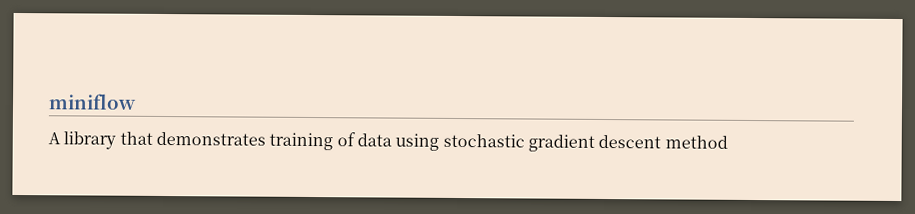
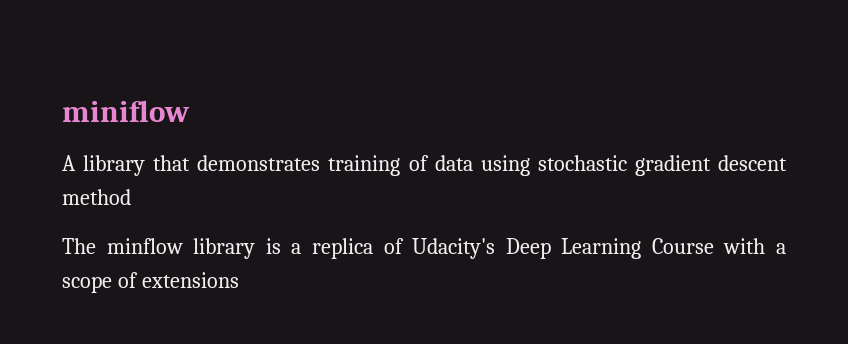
(728, 142) none -> [62,238,787,259] [62,272,239,293] // The minflow library is a replica of Udacity's Deep Learning Course with a scope of extensions

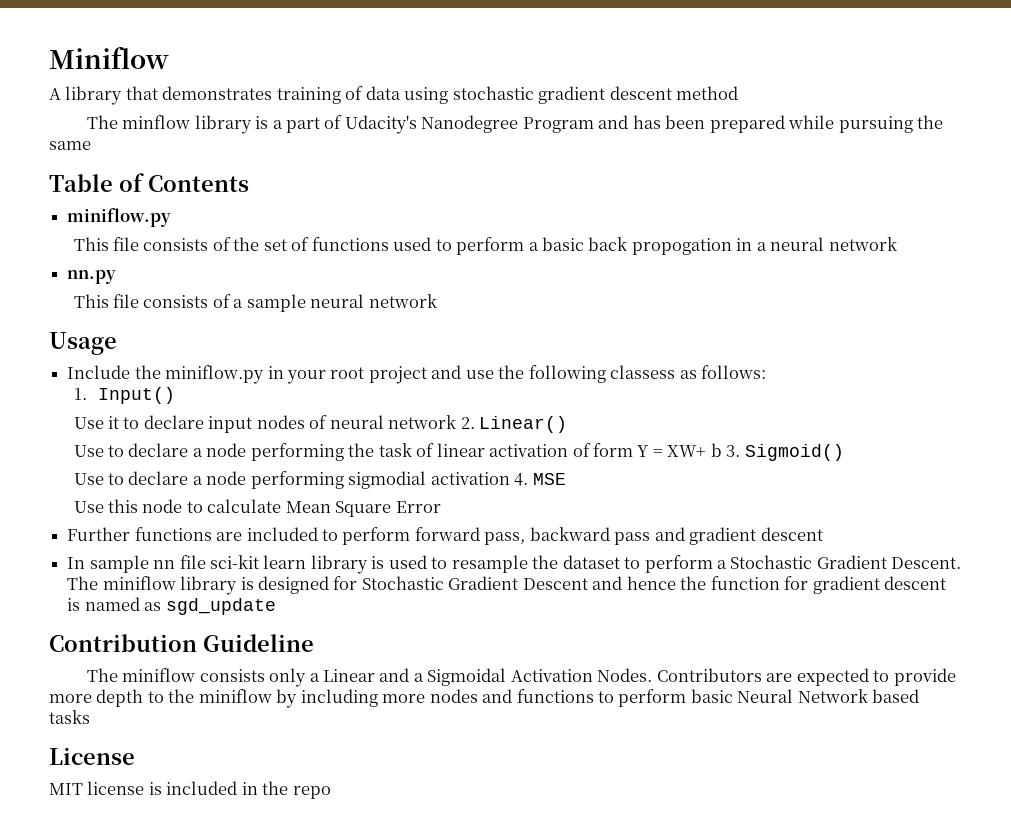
[62,100,190,122] miniflow -> [49,47,169,69] Miniflow
[311,238,373,259] replica -> [285,117,320,133] part
[505,238,787,259] [62,272,239,293] Deep Learning Course with a scope of extensions -> [421,115,944,133] [49,141,91,150] [49,173,249,192] [67,208,172,227] [73,237,897,255] [67,270,117,284] [73,294,437,312] [49,332,117,355] [67,365,767,384] [73,387,176,404] [73,415,568,433] [73,443,844,461] [73,471,566,489] [73,499,441,517] [67,527,823,545] [67,555,962,574] [67,576,946,595] [67,597,276,615] [49,634,314,652] [86,668,956,687] [49,689,920,708] [49,710,90,724] [49,747,135,765] [49,781,331,799] Nanodegree Program and has been prepared while pursuing the same // Table of Contents // miniflow.py // This file consists of the set of functions used to perform a basic back propogation in a neural network // nn.py // This file consists of a sample neural network // Usage // Include the miniflow.py in your root project and use the following classess as follows: // 1. Input() // Use it to declare input nodes of neural network 2. Linear() // Use to declare a node performing the task of linear activation of form Y = XW+ b 3. Sigmoid() // Use to declare a node performing sigmodial activation 4. MSE // Use this node to calculate Mean Square Error // Further functions are included to perform forward pass, backward pass and gradient descent // In sample nn file sci-kit learn library is used to resample the dataset to perform a Stochastic Gradient Descent. The miniflow library is designed for Stochastic Gradient Descent and hence the function for gradient descent is named as sgd_update // Contribution Guideline // The miniflow consists only a Linear and a Sigmoidal Activation Nodes. Contributors are expected to provide more depth to the miniflow by including more nodes and functions to perform basic Neural Network based tasks // License // MIT license is included in the repo

